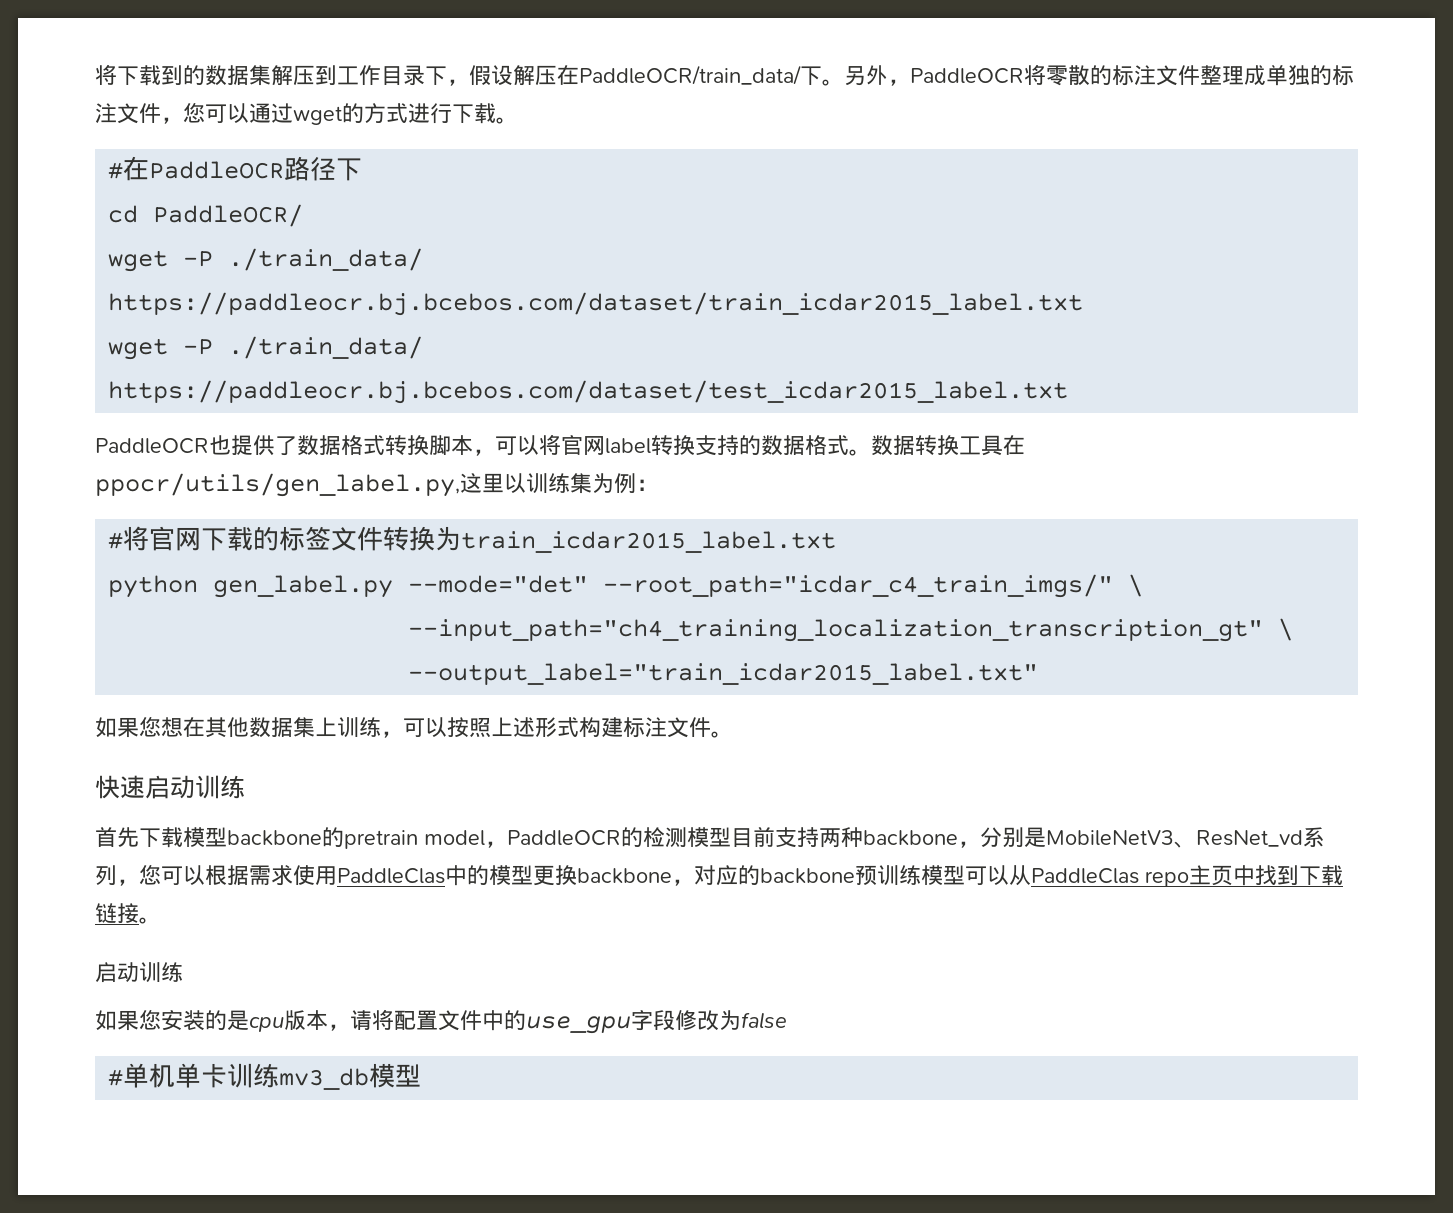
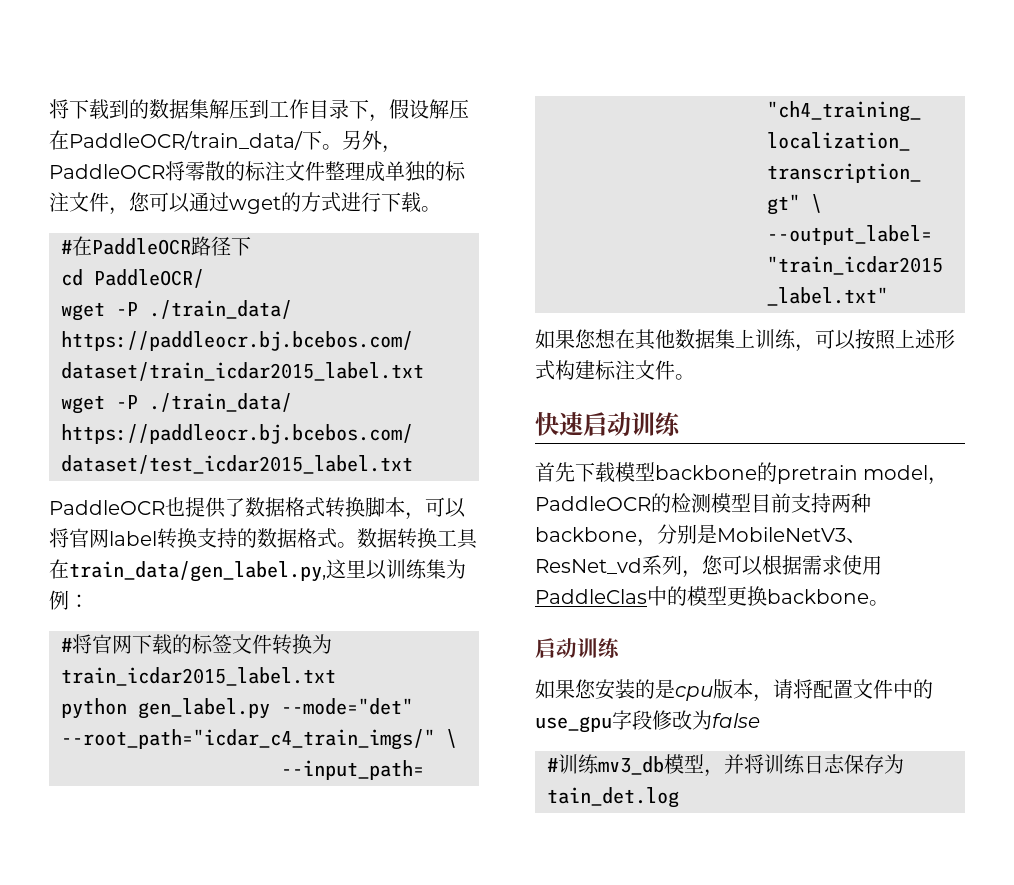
[95,473,460,497] ppocr/utils/gen_label.py, -> [69,561,326,582] train_data/gen_label.py,
[672,865,1343,887] [95,903,139,923] ，对应的backbone预训练模型可以从PaddleClas repo主页中找到下载链接 -> (869, 596) none
[123,1063,228,1088] 单机单卡 -> (558, 765) none
(422, 1075) none -> [704,754,904,777] [547,787,679,808] ，并将训练日志保存为tain_det.log

